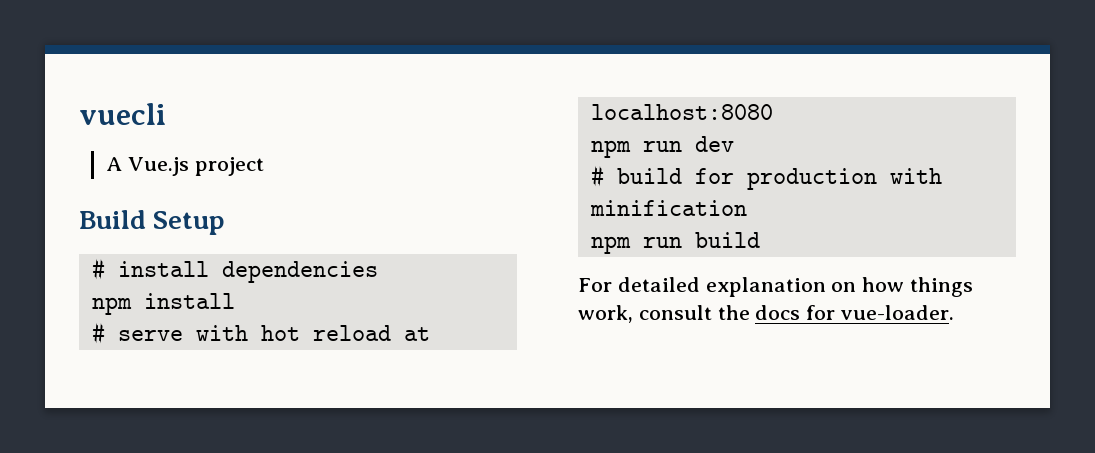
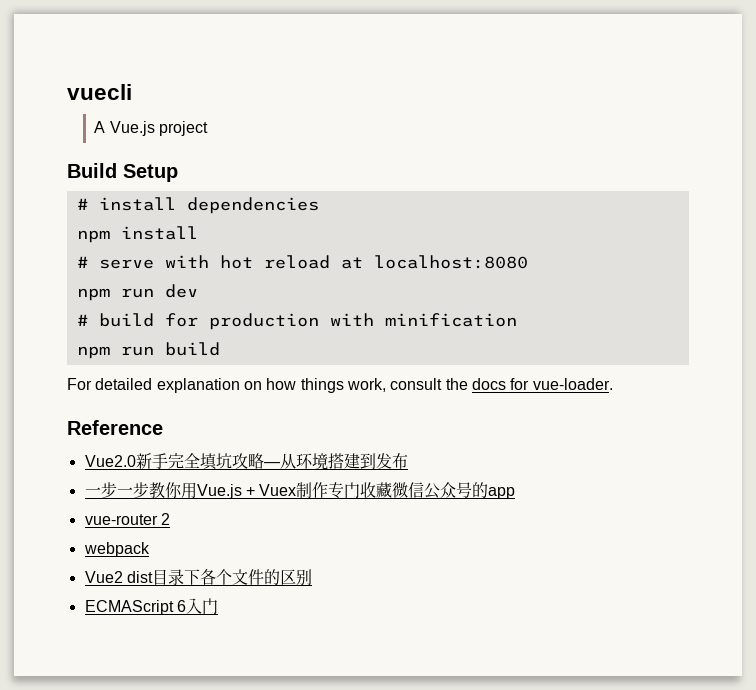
(955, 312) none -> [67,420,163,435] [84,453,408,470] [84,482,516,499] [84,513,170,525] [83,542,150,557] [84,569,312,585] [84,598,218,615] // Reference // Vue2.0新手完全填坑攻略—从环境搭建到发布 // 一步一步教你用Vue.js + Vuex制作专门收藏微信公众号的app // vue-router 2 // webpack // Vue2 dist目录下各个文件的区别 // ECMAScript 6入门

